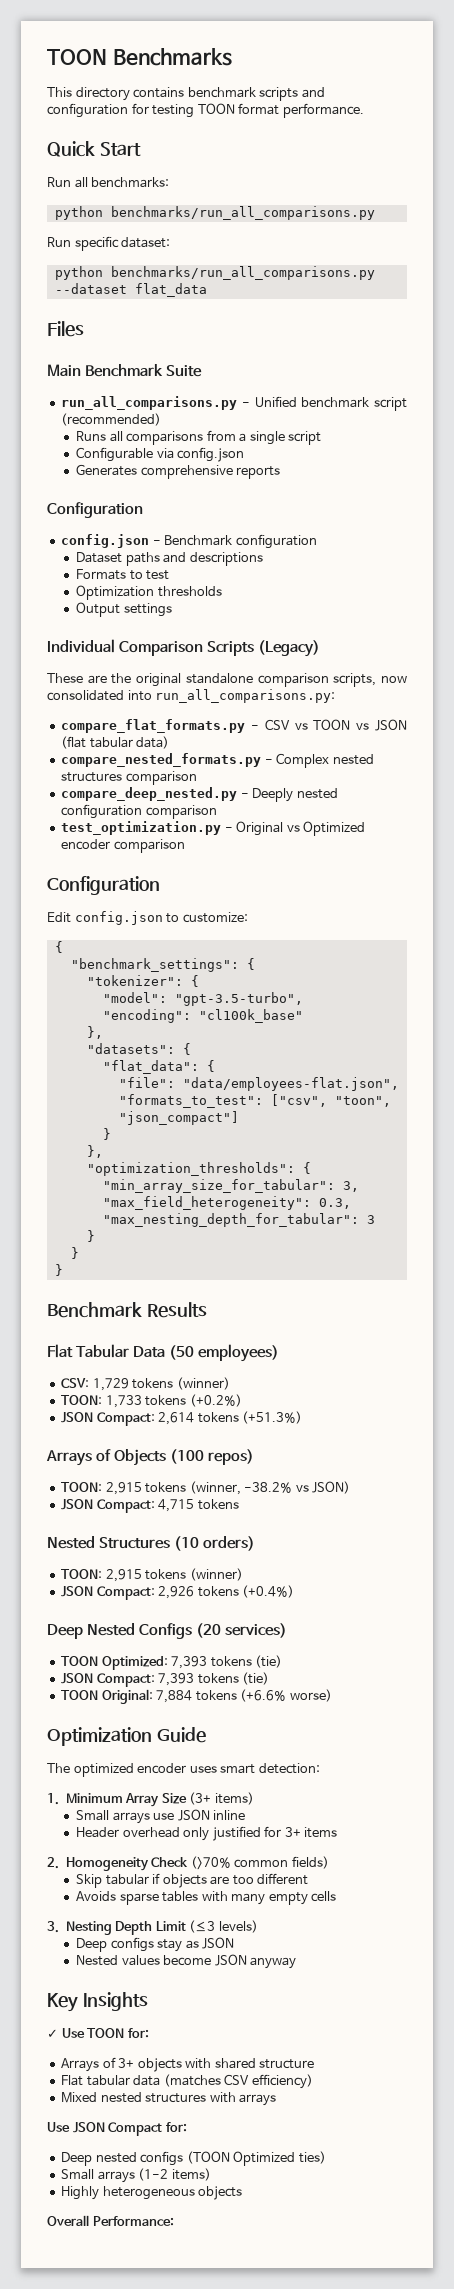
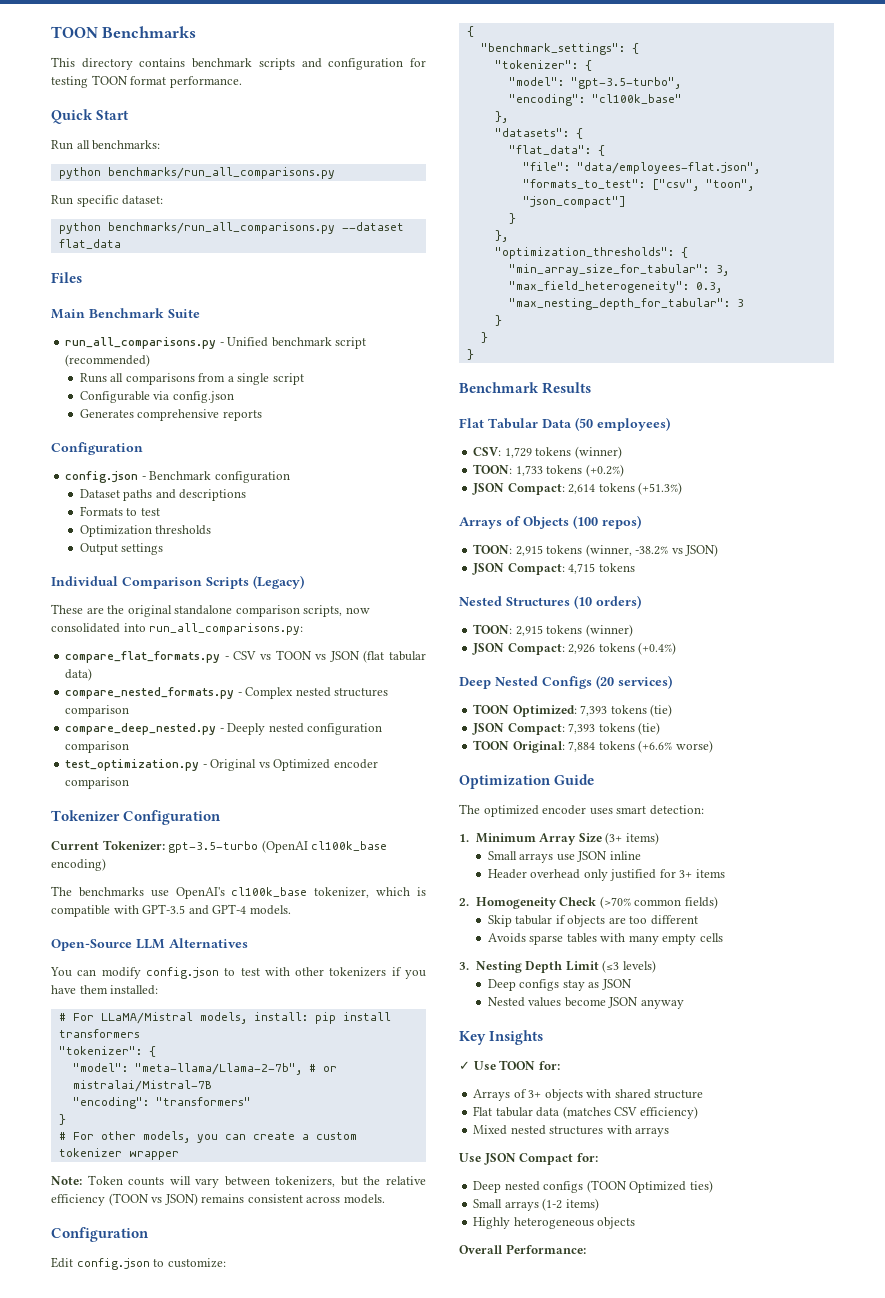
(185, 846) none -> [51,810,222,825] [51,840,388,853] [51,858,106,871] [51,886,426,899] [51,904,291,917] [51,938,248,951] [50,967,427,979] [51,985,159,995] [58,1012,391,1024] [58,1029,140,1038] [58,1046,156,1057] [72,1063,337,1075] [72,1080,212,1092] [72,1097,251,1109] [58,1114,66,1125] [58,1131,357,1143] [58,1148,179,1160] [51,1175,426,1188] [51,1193,385,1206] // Tokenizer Configuration // Current Tokenizer: gpt-3.5-turbo (OpenAI cl100k_base encoding) // The benchmarks use OpenAI's cl100k_base tokenizer, which is compatible with GPT-3.5 and GPT-4 models. // Open-Source LLM Alternatives // You can modify config.json to test with other tokenizers if you have them installed: // # For LLaMA/Mistral models, install: pip install transformers // "tokenizer": { // "model": "meta-llama/Llama-2-7b", # or mistralai/Mistral-7B // "encoding": "transformers" // } // # For other models, you can create a custom tokenizer wrapper // Note: Token counts will vary between tokenizers, but the relative efficiency (TOON vs JSON) remains consistent across models.

